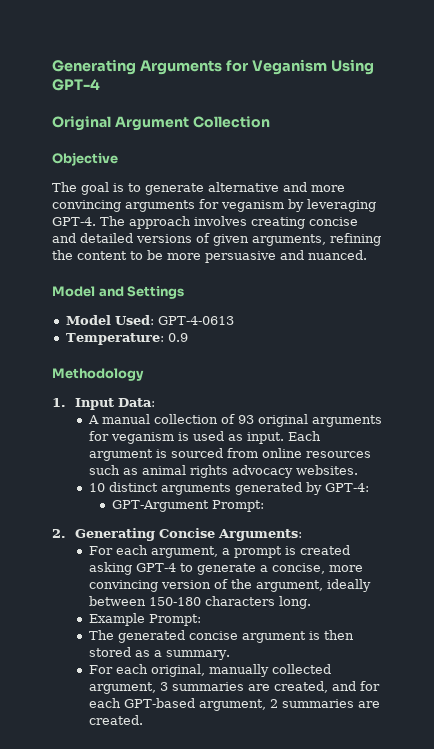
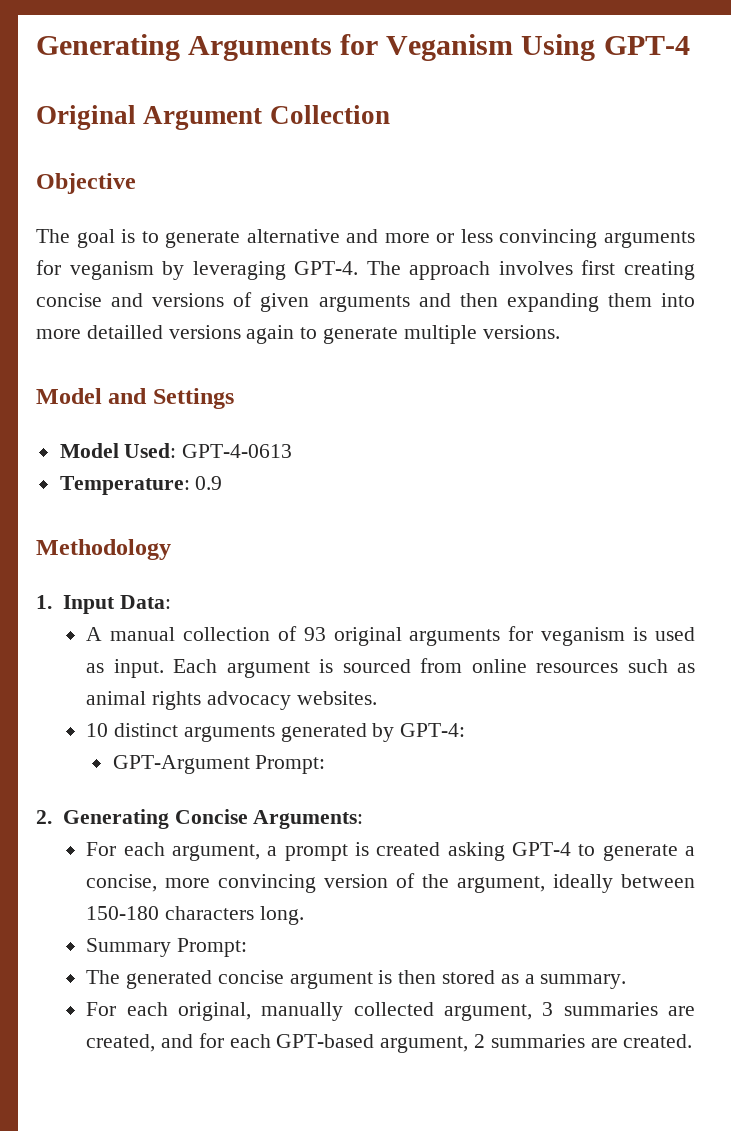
(345, 188) none -> [436,229,493,243] or less
(247, 221) none -> [581,260,616,275] first
[80,233,133,243] detailed -> (144, 300) none
[252,233,381,246] [52,250,367,263] arguments, refining the content to be more persuasive and nuanced. -> [318,293,696,312] [36,325,560,344] arguments and then expanding them into more detailled versions again to generate multiple versions.
[88,613,145,626] Example -> [86,938,172,957] Summary

